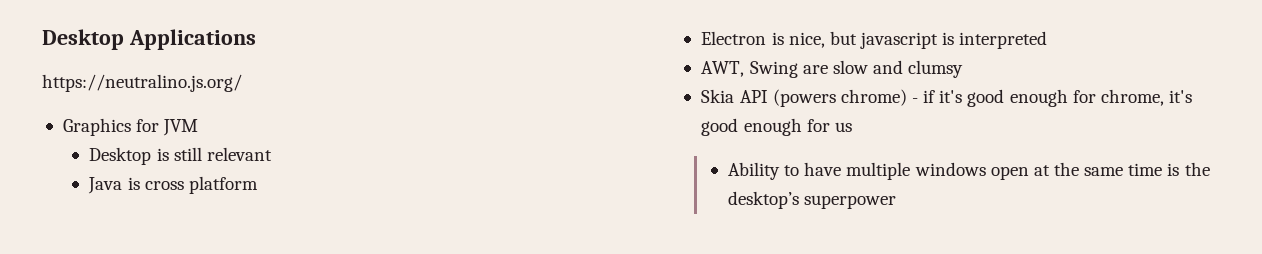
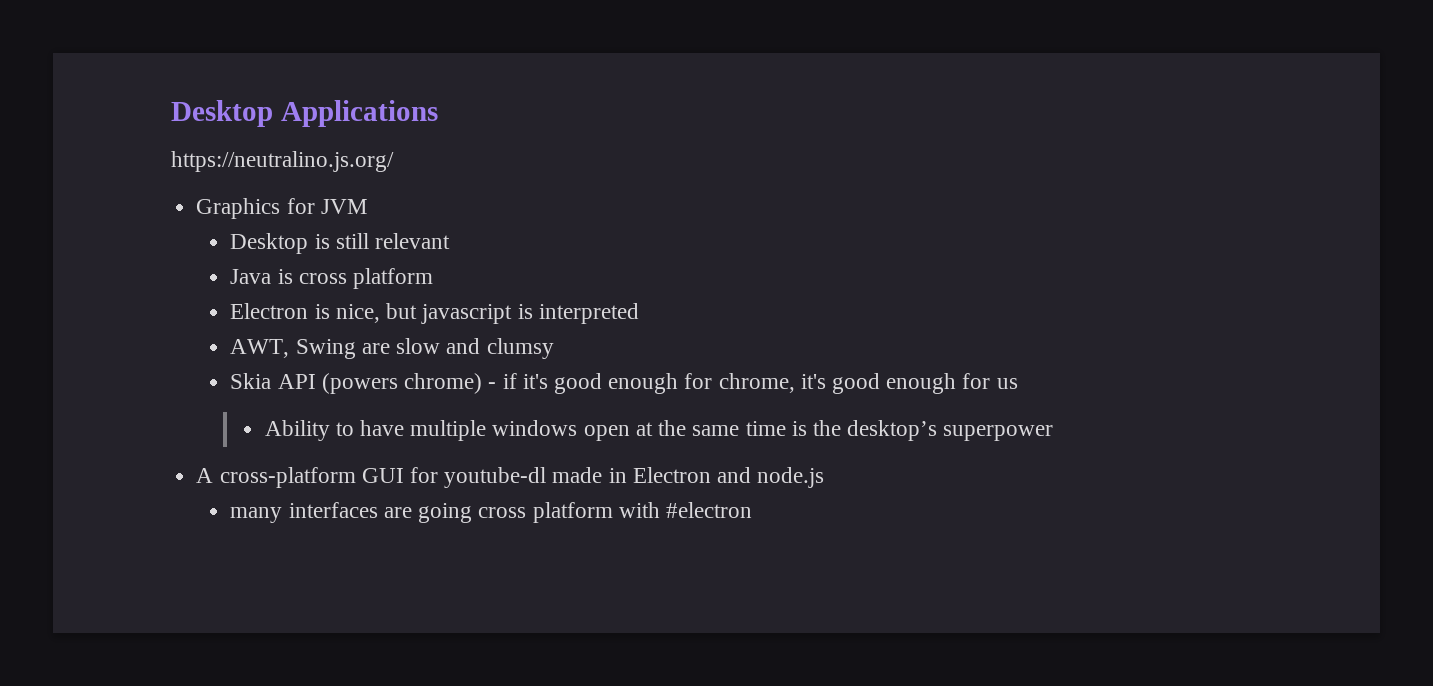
(897, 202) none -> [196,467,825,488] [230,502,752,523] // A cross-platform GUI for youtube-dl made in Electron and node.js // many interfaces are going cross platform with #electron

